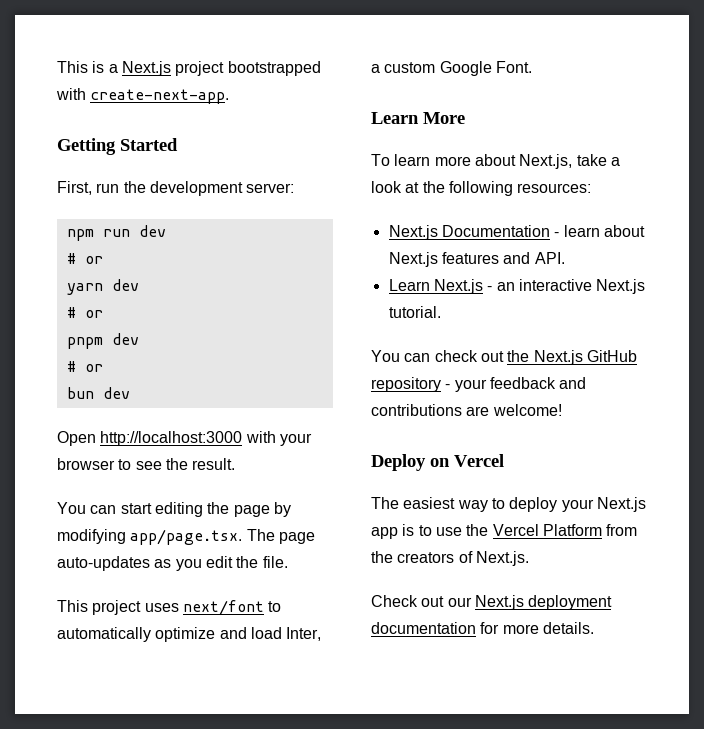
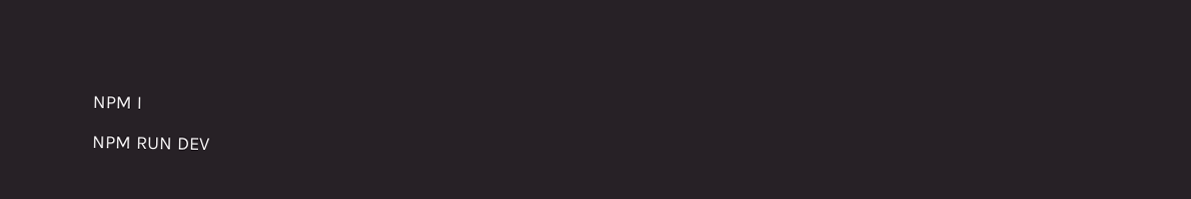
[57,61,321,76] [56,88,230,104] [57,138,178,155] [57,181,295,196] [66,225,166,241] [66,253,103,264] [66,279,139,295] [66,307,103,318] [66,333,139,349] [66,361,103,372] [66,387,130,399] [57,431,312,446] [57,458,236,470] [57,502,291,517] [57,529,315,545] [57,556,288,571] [57,600,282,616] [57,627,322,642] [371,61,532,76] [371,112,465,124] [371,154,620,169] [371,181,592,196] [388,225,645,240] [388,252,565,267] [388,279,646,294] [388,306,441,318] [371,350,637,365] [371,377,587,392] [371,404,562,416] [371,454,504,471] [371,497,646,512] [371,524,638,539] [371,551,529,566] [371,595,613,610] [371,622,594,634] This is a Next.js project bootstrapped with create-next-app. // Getting Started // First, run the development server: // npm run dev // # or // yarn dev // # or // pnpm dev // # or // bun dev // Open http://localhost:3000 with your browser to see the result. // You can start editing the page by modifying app/page.tsx. The page auto-updates as you edit the file. // This project uses next/font to automatically optimize and load Inter, a custom Google Font. // Learn More // To learn more about Next.js, take a look at the following resources: // Next.js Documentation - learn about Next.js features and API. // Learn Next.js - an interactive Next.js tutorial. // You can check out the Next.js GitHub repository - your feedback and contributions are welcome! // Deploy on Vercel // The easiest way to deploy your Next.js app is to use the Vercel Platform from the creators of Next.js. // Check out our Next.js deployment documentation for more details. -> [92,95,142,109] [92,135,211,151] NPM I // NPM RUN DEV

